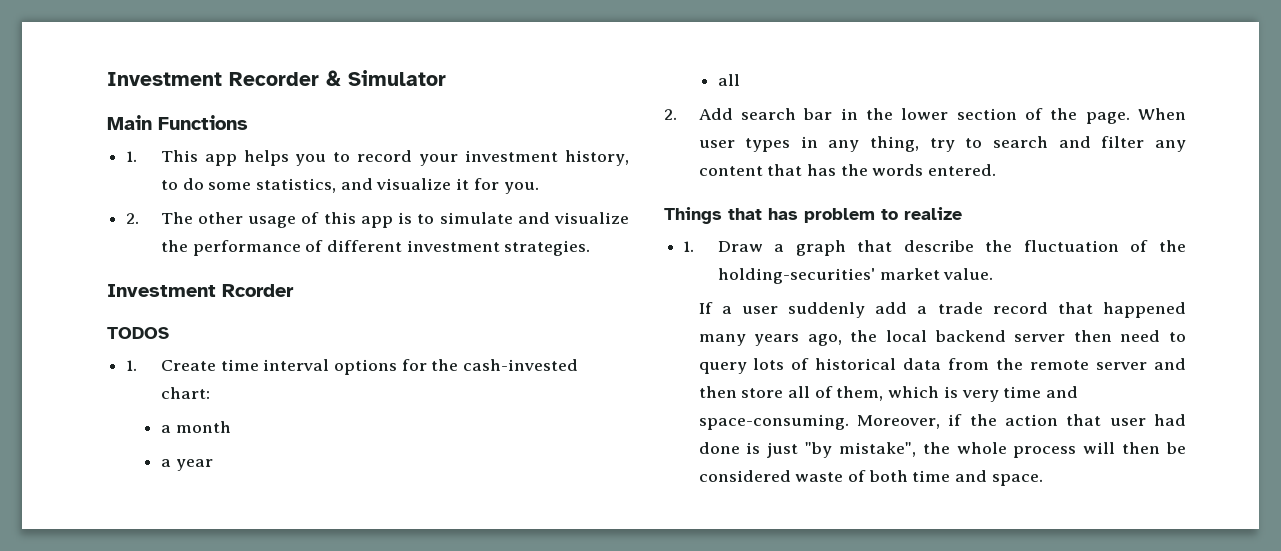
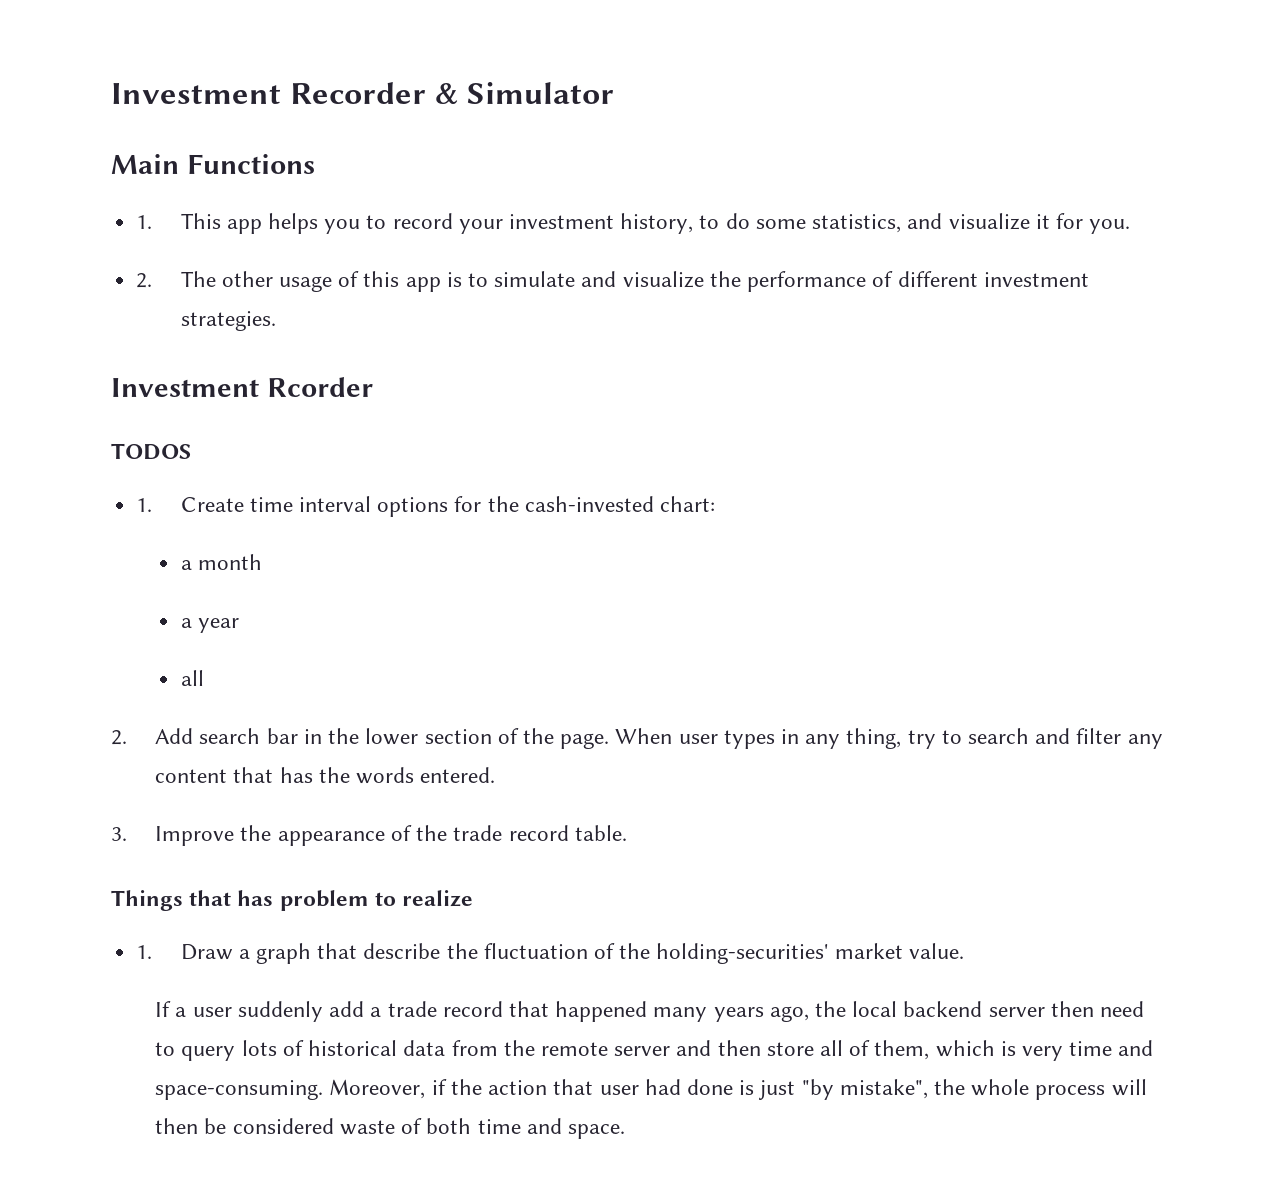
(997, 170) none -> [111,825,627,846] // 3. Improve the appearance of the trade record table.

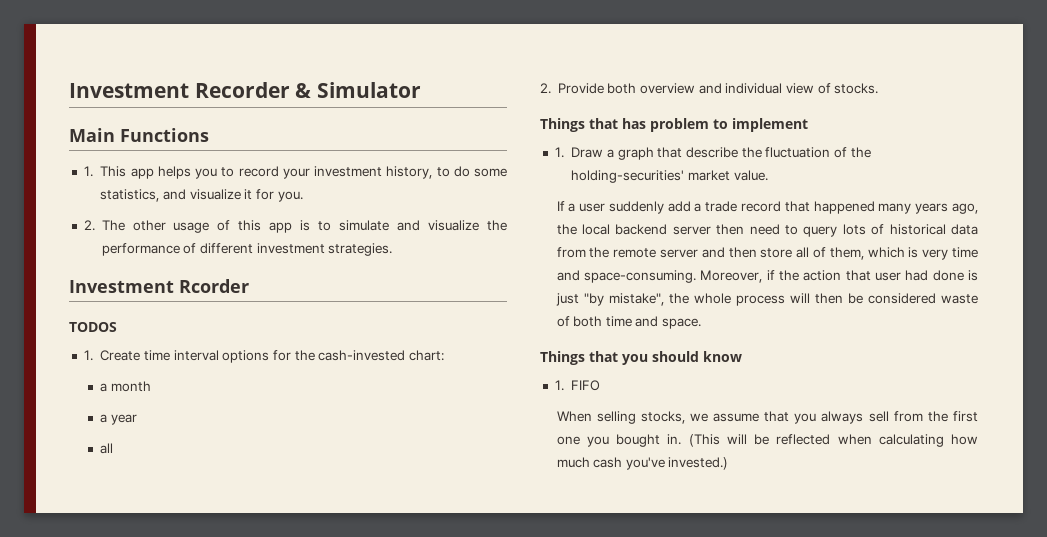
[155,728,1163,749] [155,767,496,784] [111,825,627,846] Add search bar in the lower section of the page. When user types in any thing, try to search and filter any content that has the words entered. // 3. Improve the appearance of the trade record table. -> [557,83,879,94] Provide both overview and individual view of stocks.
[402,890,474,907] realize -> [732,118,808,132] implement
(625, 1131) none -> [540,351,742,365] [554,380,601,391] [556,411,978,424] [556,434,979,447] [556,457,729,470] // Things that you should know // 1. FIFO // When selling stocks, we assume that you always sell from the first one you bought in. (This will be reflected when calculating how much cash you've invested.)

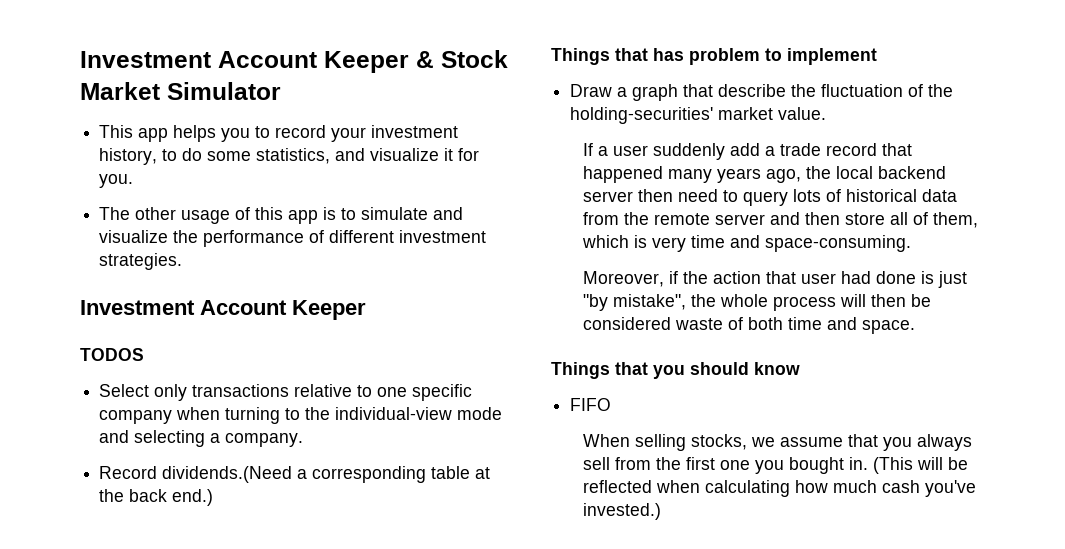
[69,82,422,98] [69,128,209,142] [83,166,93,177] Investment Recorder & Simulator // Main Functions // 1. -> [80,50,508,73] [80,82,281,100] Investment Account Keeper & Stock Market Simulator //
[83,220,95,231] 2. -> (134, 181) none
[179,279,249,293] Rcorder -> [200,300,366,320] Account Keeper
[83,350,444,363] [100,381,151,392] [100,414,137,425] [100,443,114,454] [540,83,879,94] 1. Create time interval options for the cash-invested chart: // a month // a year // all // 2. Provide both overview and individual view of stocks. -> [99,384,473,401] [99,407,503,424] [99,430,304,447] [99,466,491,483] [99,489,214,506] Select only transactions relative to one specific company when turning to the individual-view mode and selecting a company. // Record dividends.(Need a corresponding table at the back end.)
[554,147,564,158] 1. -> (877, 56) none
(696, 276) none -> (911, 243) //
[554,380,564,391] 1. -> (800, 368) none

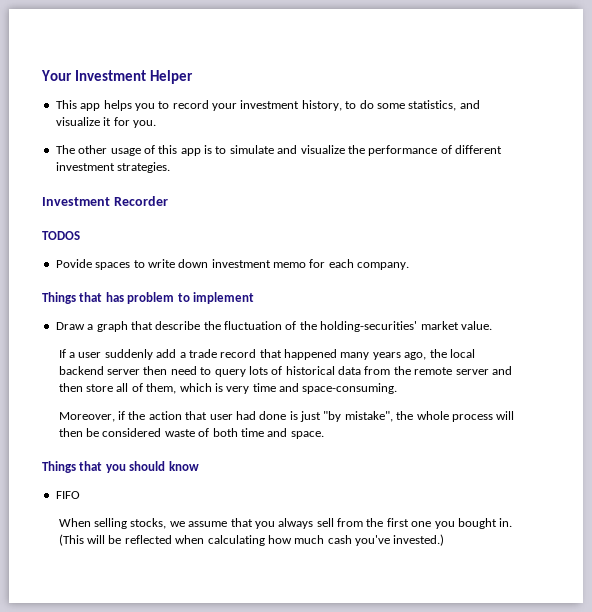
[80,50,508,73] [80,82,281,100] Investment Account Keeper & Stock Market Simulator -> [41,70,193,84] Your Investment Helper
[200,300,366,320] Account Keeper -> [113,196,168,206] Recorder
[99,384,473,401] [99,407,503,424] [99,430,304,447] [99,466,491,483] [99,489,214,506] Select only transactions relative to one specific company when turning to the individual-view mode and selecting a company. // Record dividends.(Need a corresponding table at the back end.) -> [55,259,410,270] Povide spaces to write down investment memo for each company.

